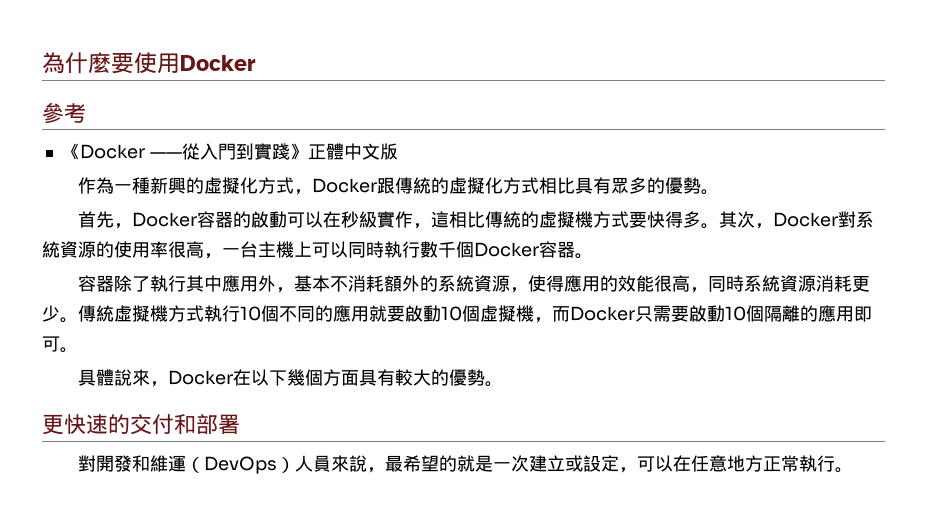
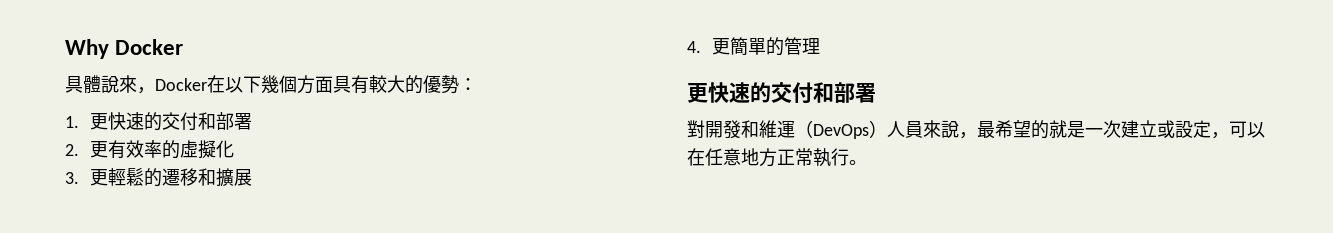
[42,52,256,74] [42,102,86,124] [61,143,398,160] [77,177,719,195] [77,211,874,229] [42,241,593,259] [77,275,870,293] [42,305,872,323] [42,336,78,353] 為什麼要使用Docker // 參考 // 《Docker ——從入門到實踐》正體中文版 // 作為一種新興的虛擬化方式，Docker跟傳統的虛擬化方式相比具有眾多的優勢。 // 首先，Docker容器的啟動可以在秒級實作，這相比傳統的虛擬機方式要快得多。其次，Docker對系統資源的使用率很高，一台主機上可以同時執行數千個Docker容器。 // 容器除了執行其中應用外，基本不消耗額外的系統資源，使得應用的效能很高，同時系統資源消耗更少。傳統虛擬機方式執行10個不同的應用就要啟動10個虛擬機，而Docker只需要啟動10個隔離的應用即可。 -> [65,39,184,59] Why Docker
[484,381,503,387] 。 -> [459,78,477,91] [65,112,252,131] [65,140,234,159] [65,167,252,187] [687,37,820,56] ： // 1.更快速的交付和部署 // 2.更有效率的虛擬化 // 3.更輕鬆的遷移和擴展 // 4.更簡單的管理

